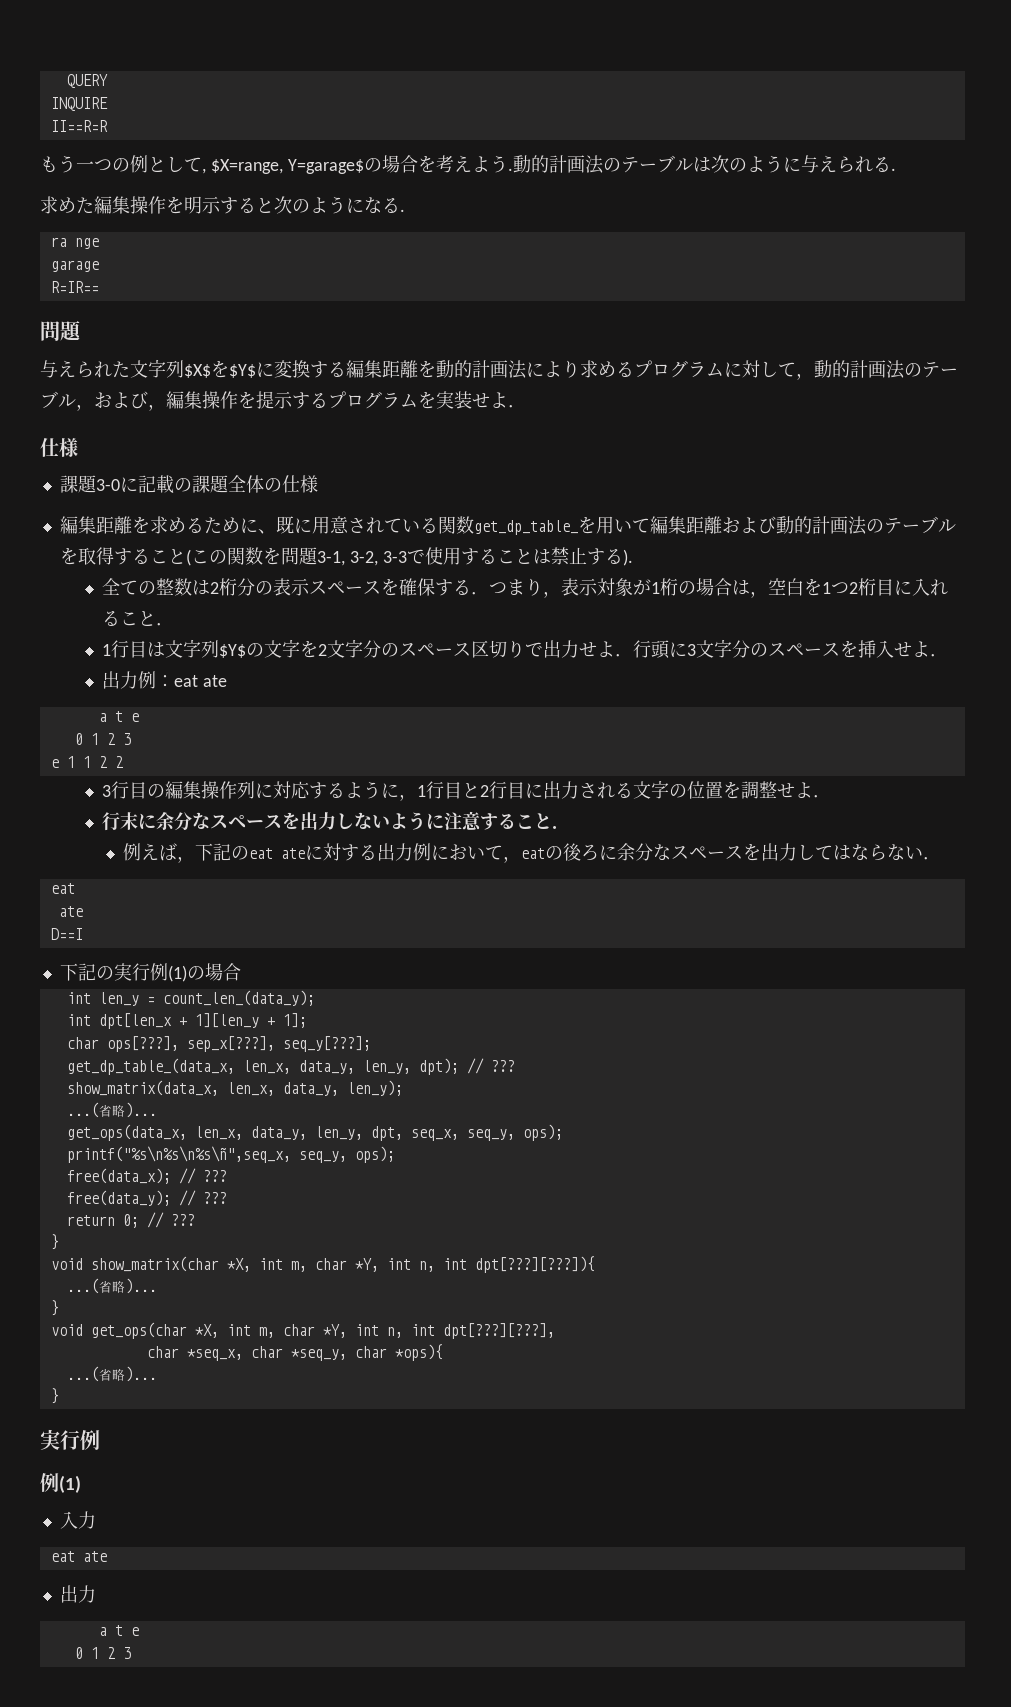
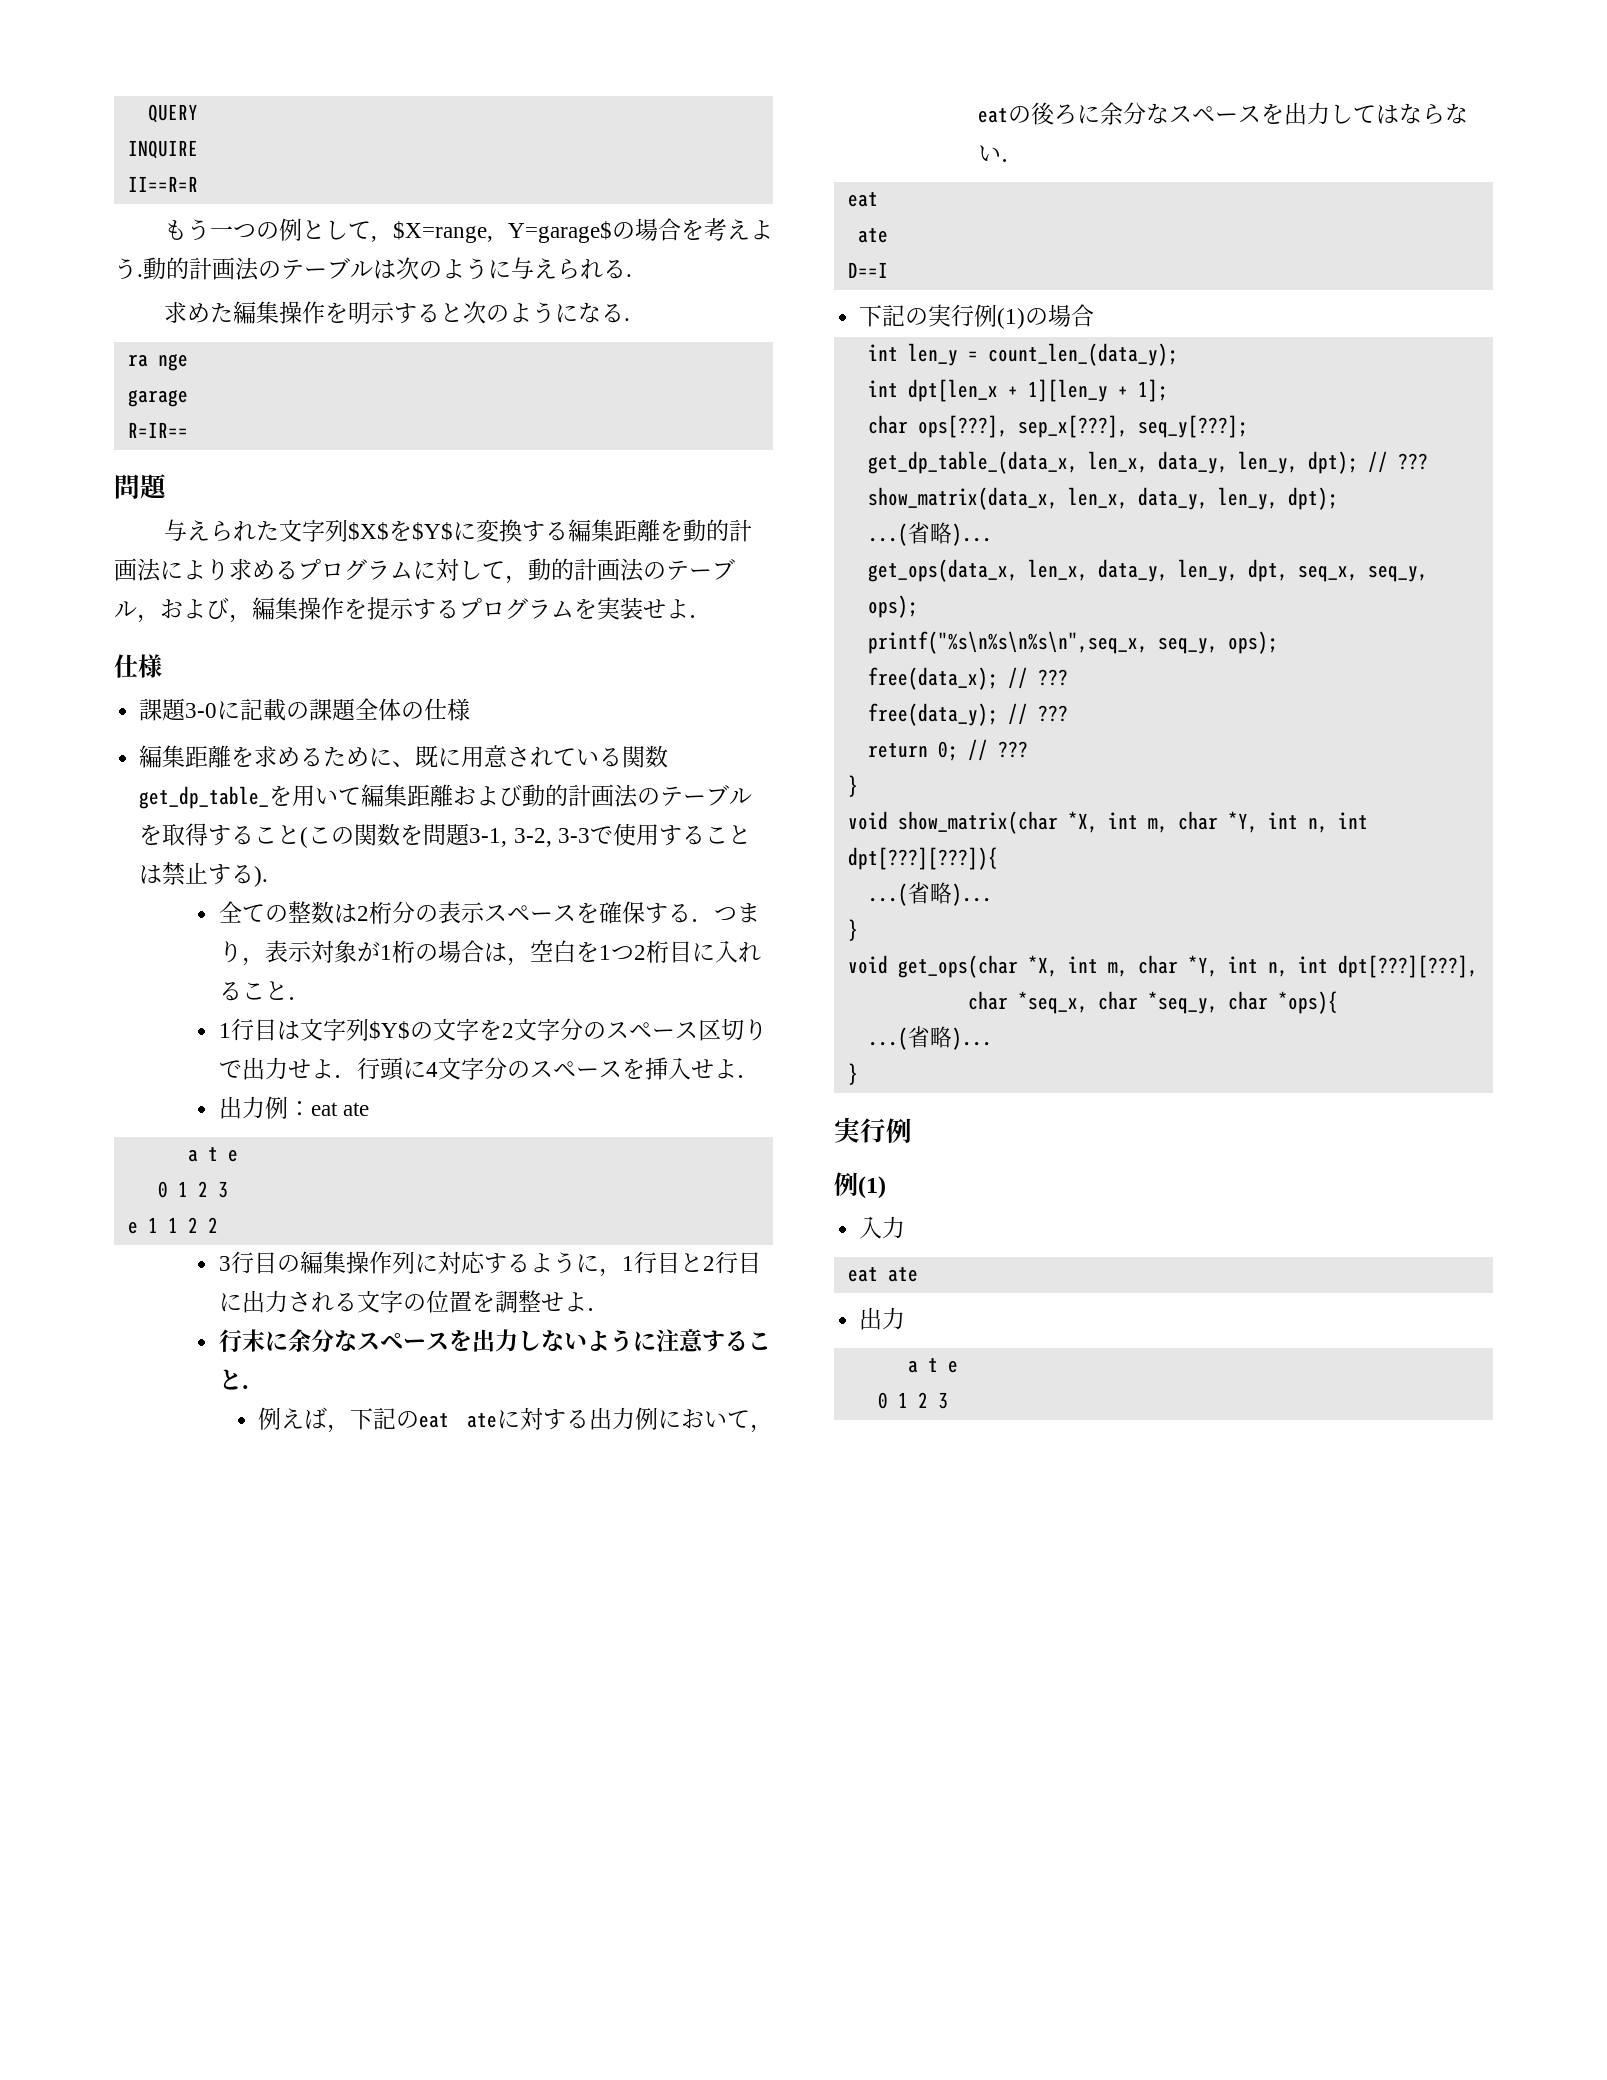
[687,644,697,656] 3 -> [425,1062,438,1077] 4
[346,1080,403,1096] len_y); -> [1217,487,1338,510] len_y, dpt);
[66,1146,291,1163] printf("%s\n%s\n%s\ñ",seq_x, -> [867,631,1148,654] printf("%s\n%s\n%s\n",seq_x,

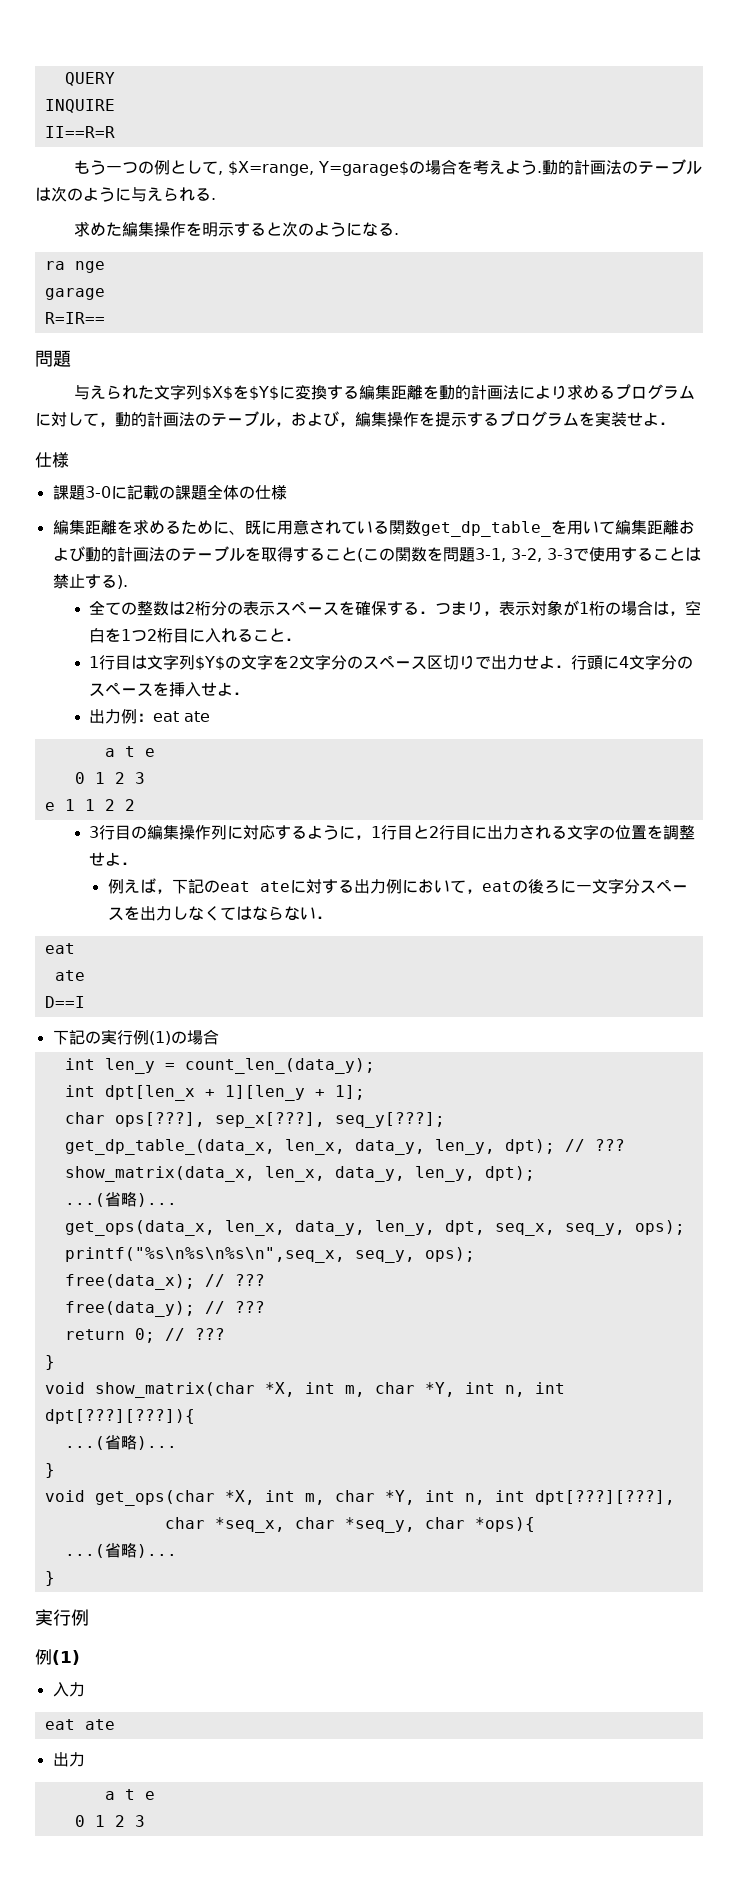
[218,1329,771,1353] [218,1369,265,1390] // 行末に余分なスペースを出力しないように注意すること． -> (138, 863) none
[1100,102,1354,125] 余分なスペースを出力し -> [575,878,688,894] [107,906,220,921] 一文字分スペースを出力しなく

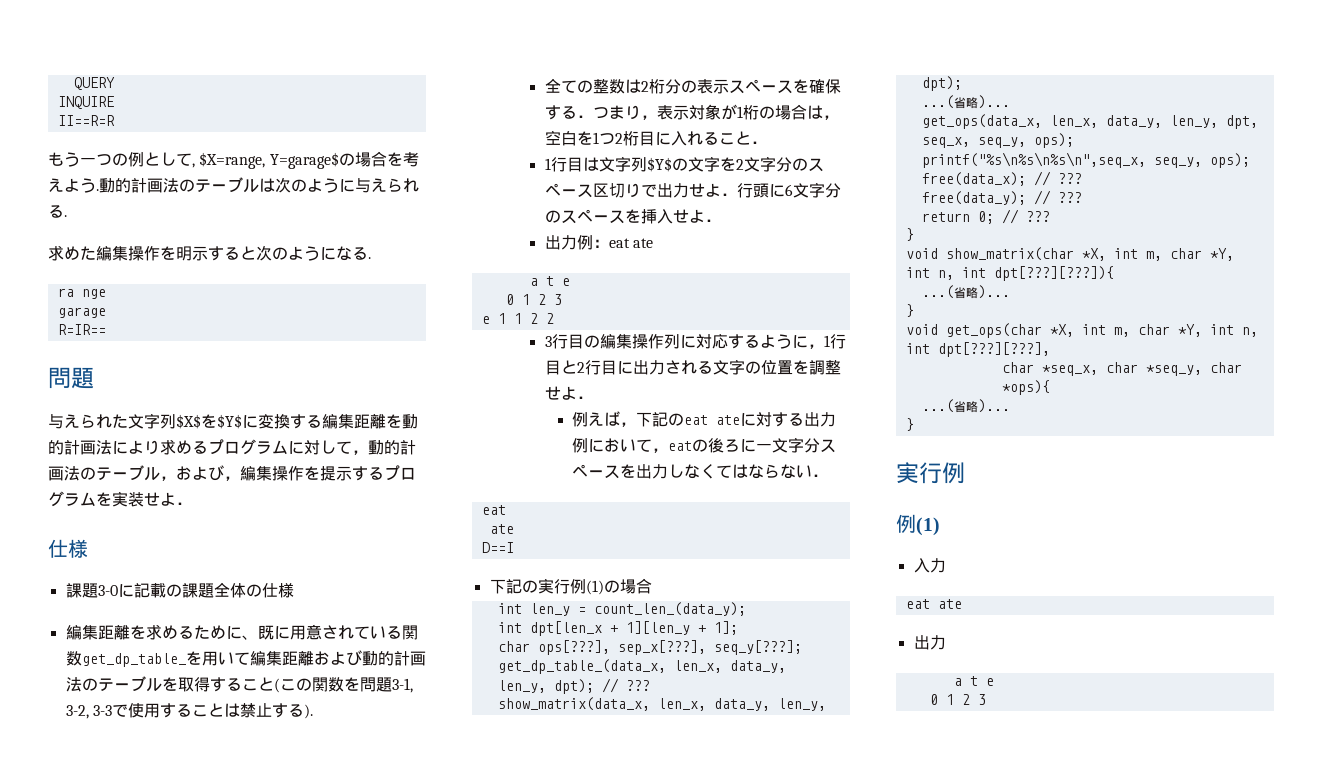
[619,656,630,668] 4 -> [784,184,793,196] 6

